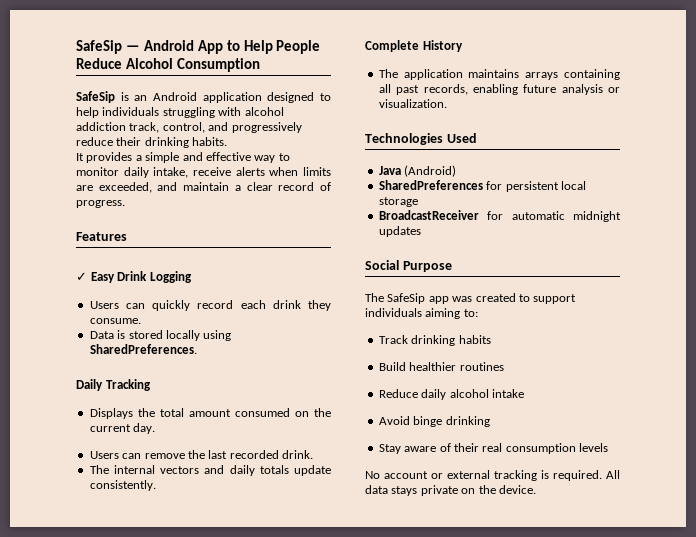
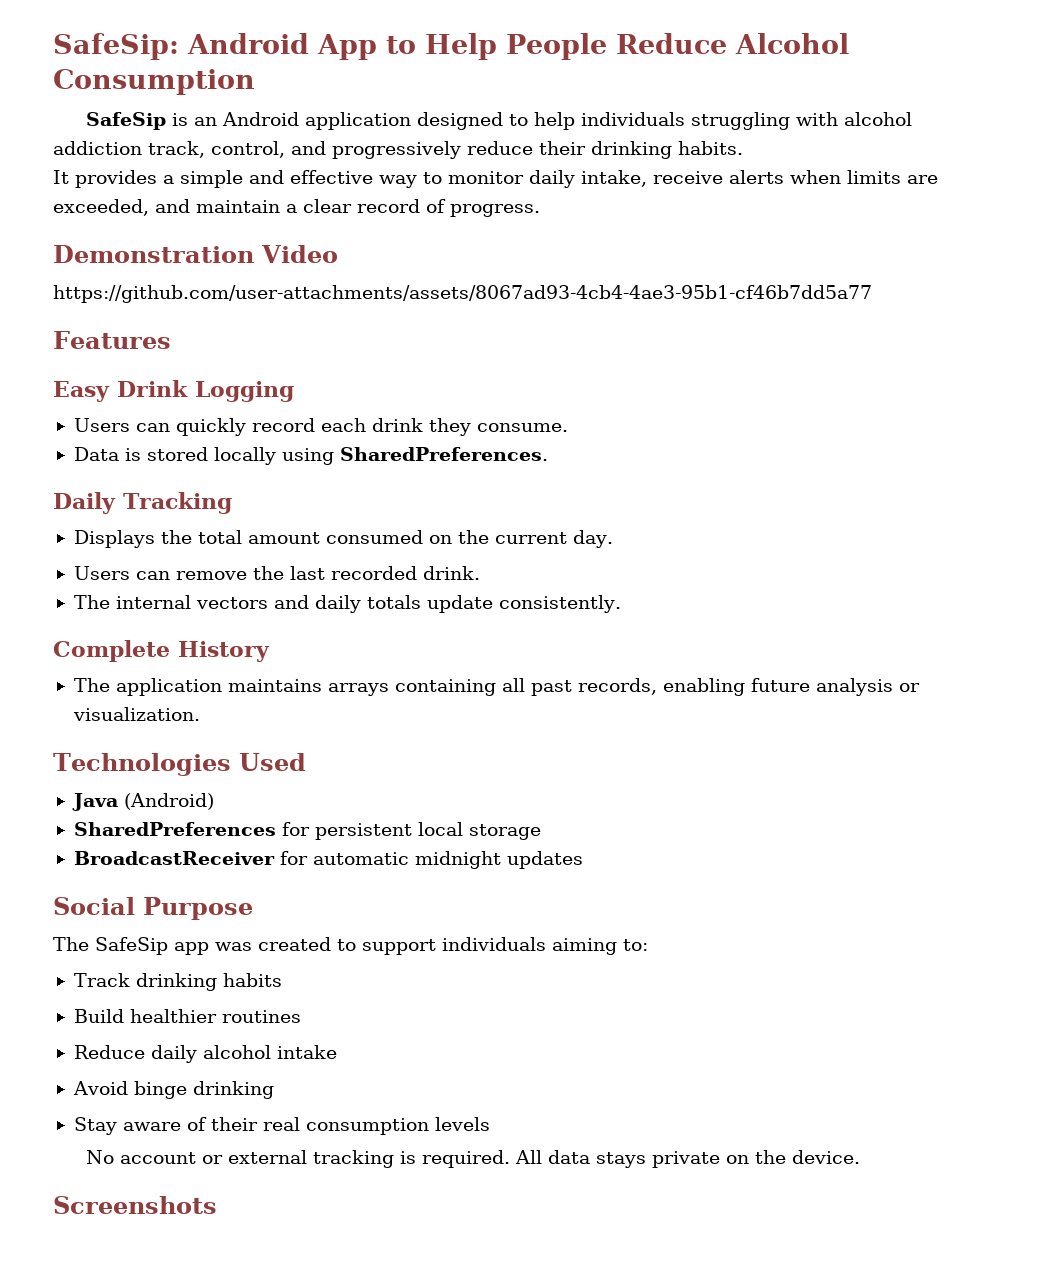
[76,40,140,54] SafeSip — -> [53,33,179,60] SafeSip:
(125, 204) none -> [53,245,338,263] [53,285,872,303] // Demonstration Video // https://github.com/user-attachments/assets/8067ad93-4cb4-4ae3-95b1-cf46b7dd5a77
[76,272,87,281] ✓ -> (171, 340) none
(536, 489) none -> [53,1196,217,1214] // Screenshots

